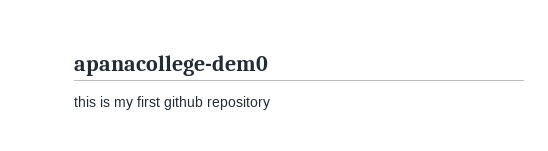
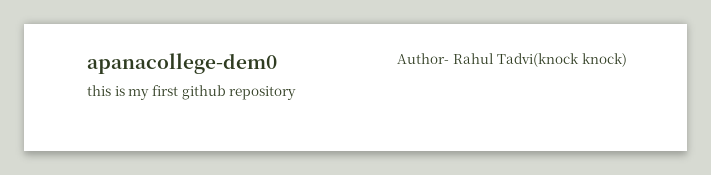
(270, 103) none -> [397,53,627,67] // Author- Rahul Tadvi(knock knock)

